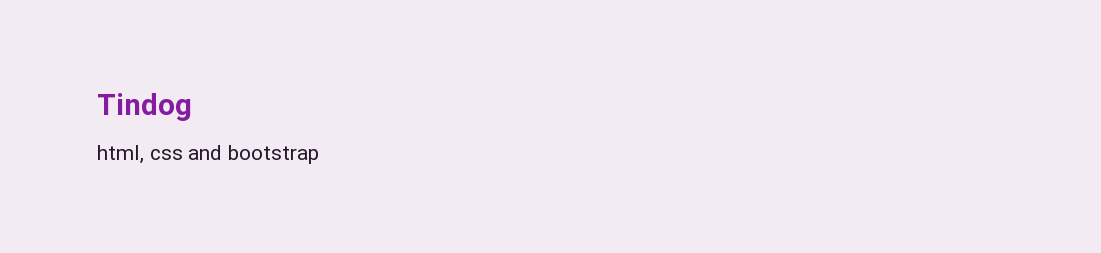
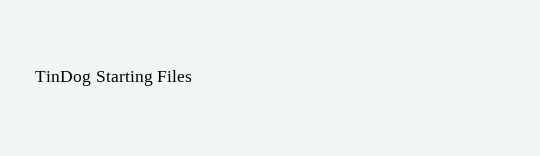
[97,93,192,121] [97,145,320,164] Tindog // html, css and bootstrap -> [35,70,193,86] TinDog Starting Files

